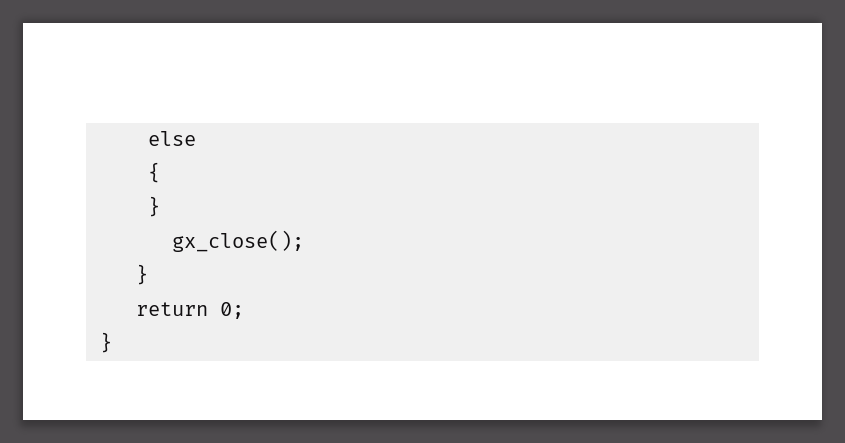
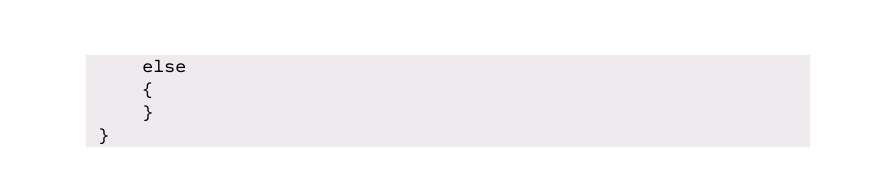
[171,230,304,252] [135,264,148,285] [135,302,244,319] [99,332,112,353] // gx_close(); // } // return 0; // } -> [97,128,109,145] // }

